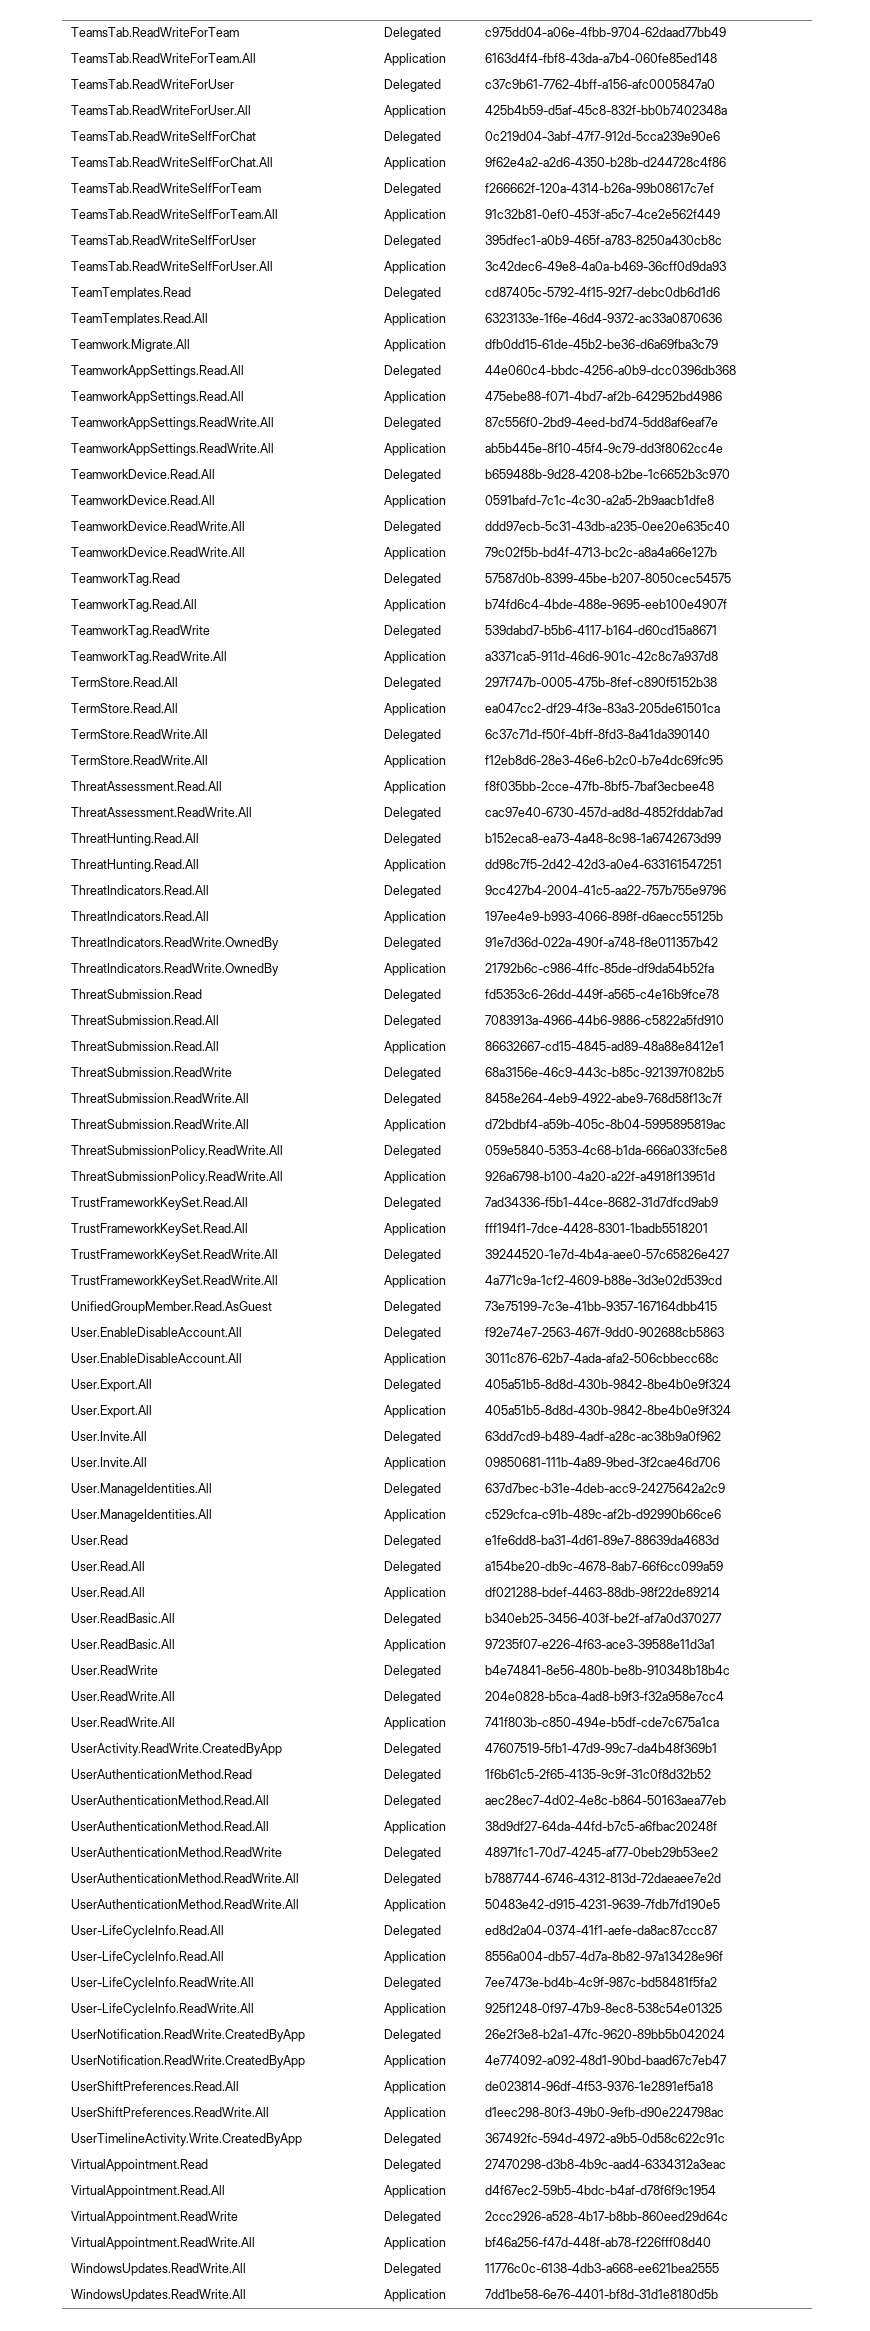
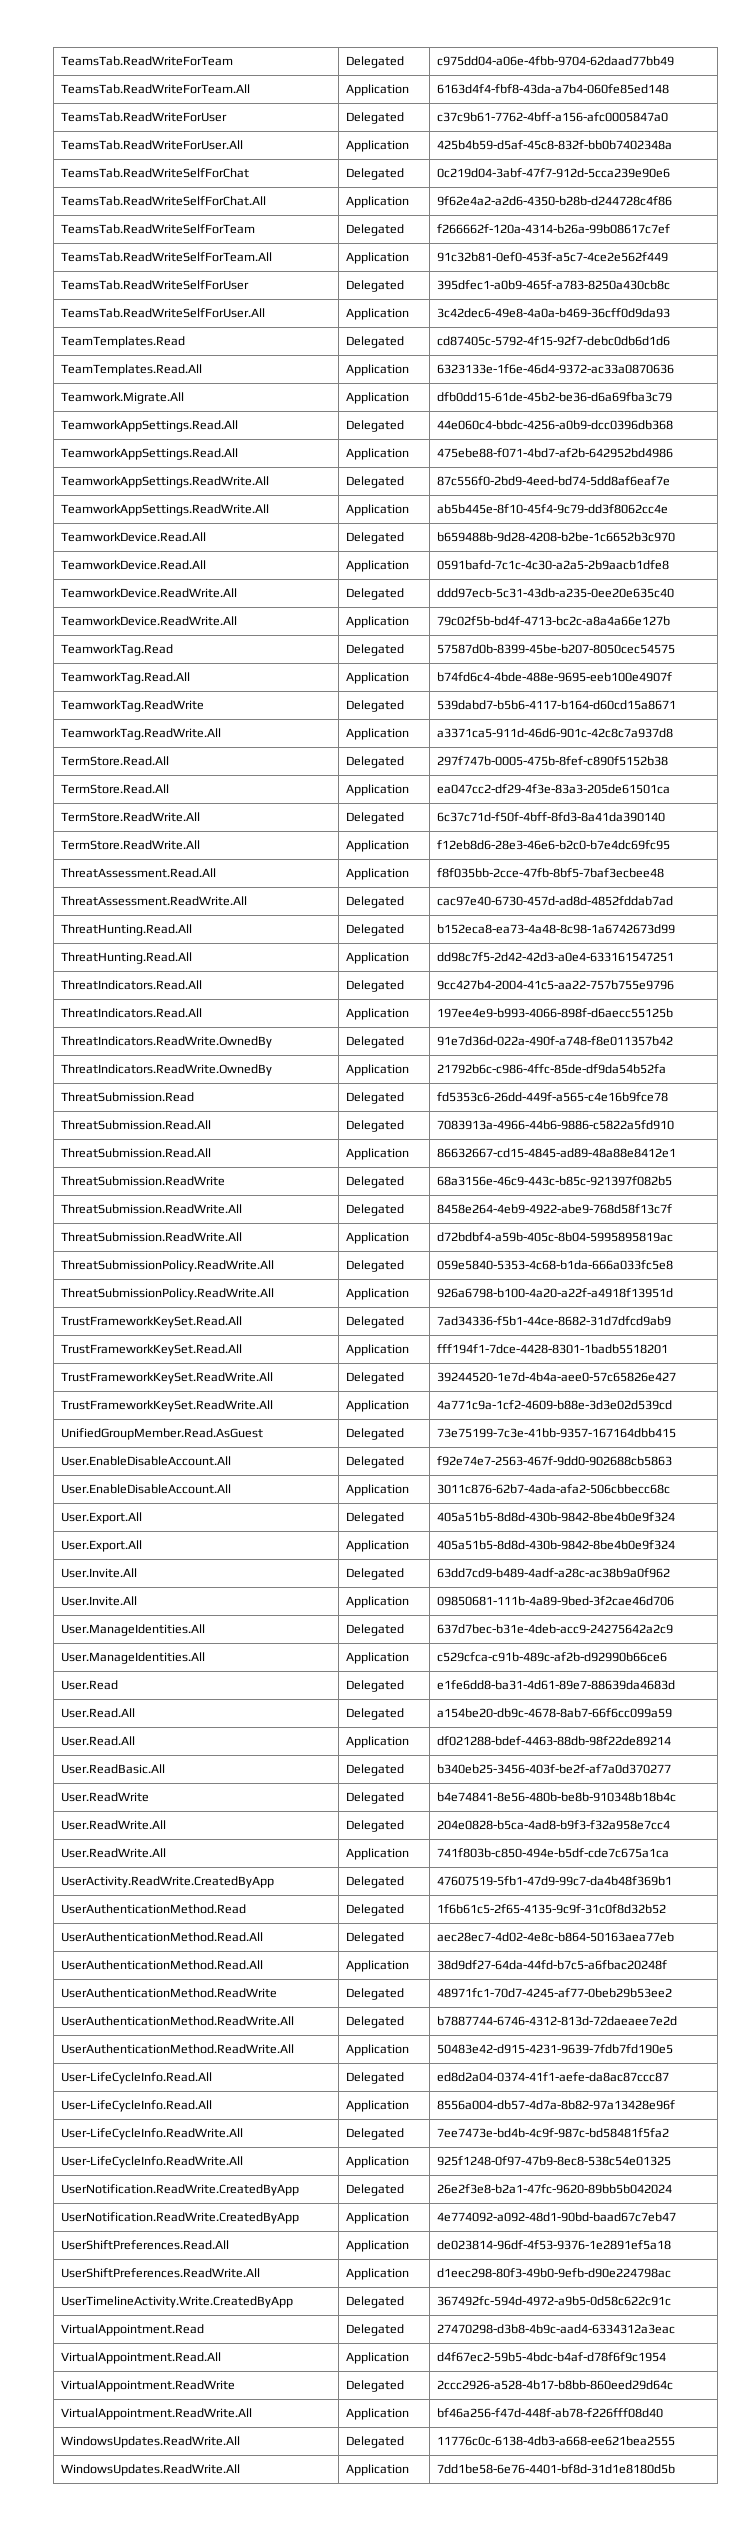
[71,1639,176,1649] [384,1639,447,1652] [485,1639,716,1649] // User.ReadBasic.All | Application | 97235f07-e226-4f63-ace3-39588e11d3a1 -> (672, 1769) none

